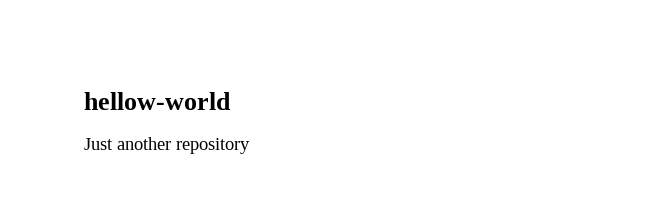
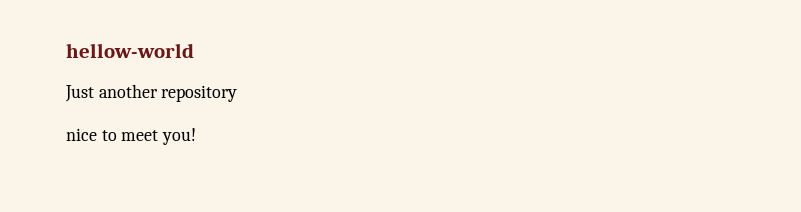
(250, 146) none -> [66,128,197,145] // nice to meet you!

